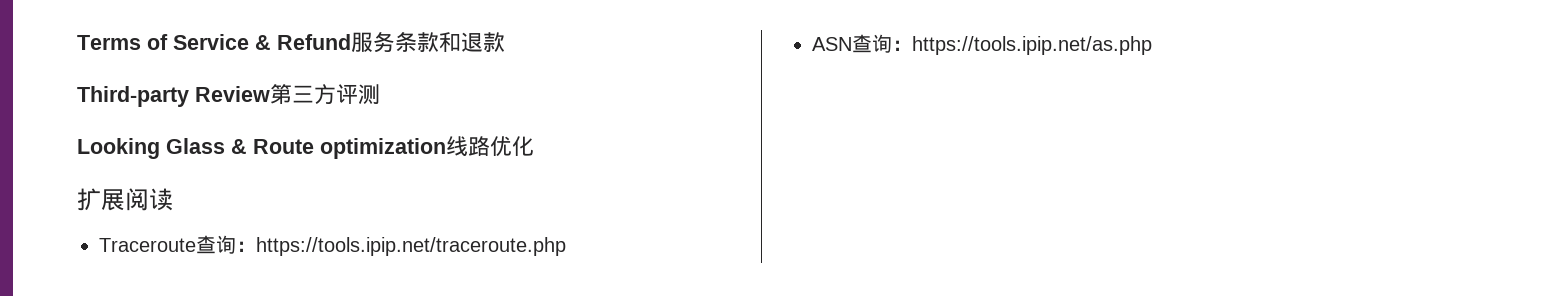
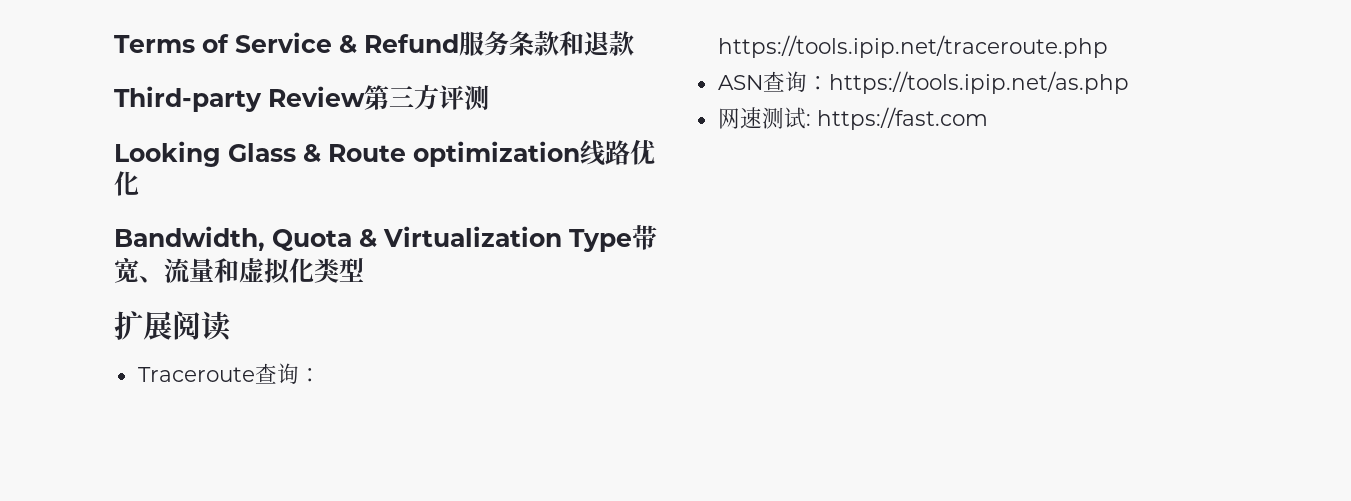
(534, 146) none -> [114,225,657,252] [114,257,364,284] // Bandwidth, Quota & Virtualization Type带宽、流量和虚拟化类型
(1152, 45) none -> [717,107,988,130] // 网速测试: https://fast.com

